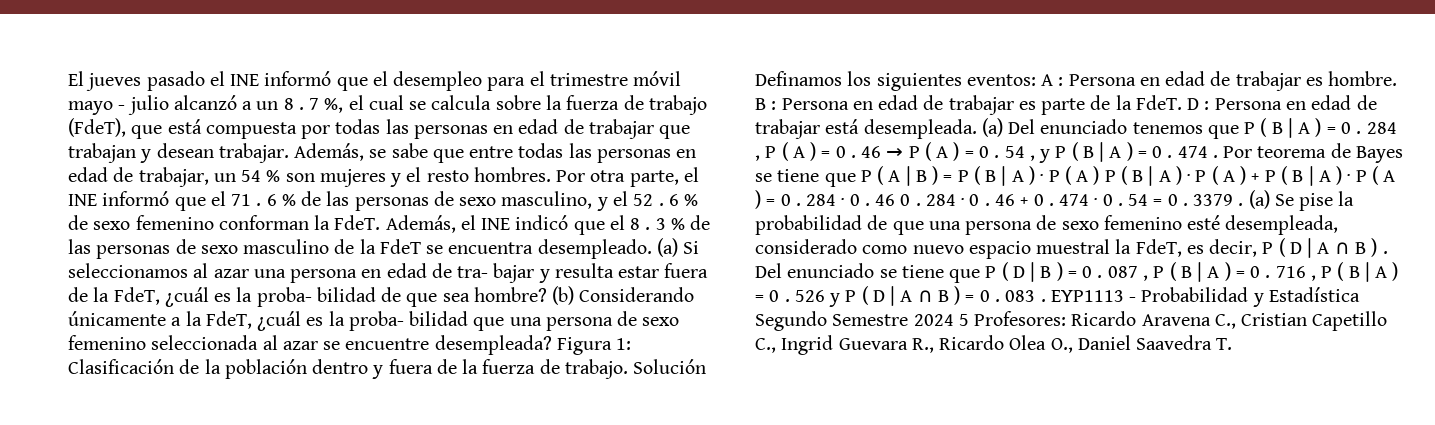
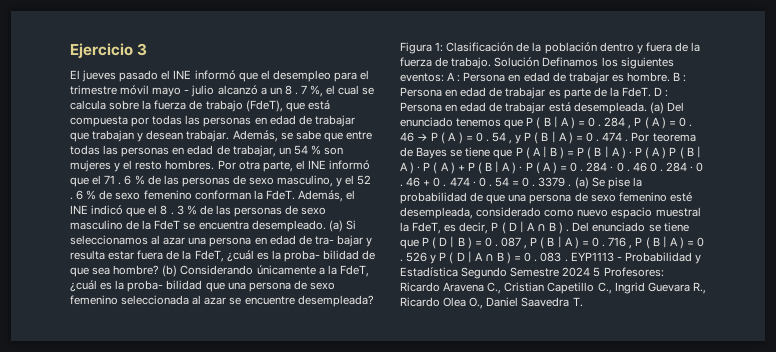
(68, 78) none -> [70,43,148,59] Ejercicio 3 //

